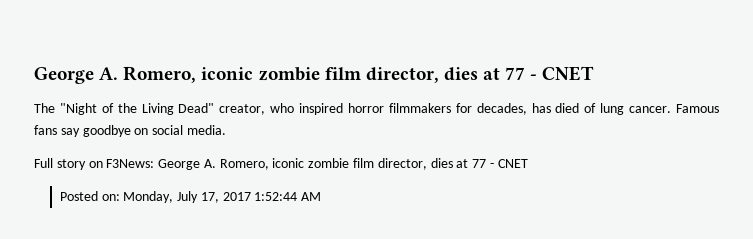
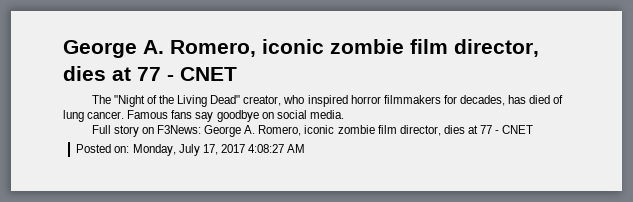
[254,192,298,201] 1:52:44 -> [247,144,284,153] 4:08:27

